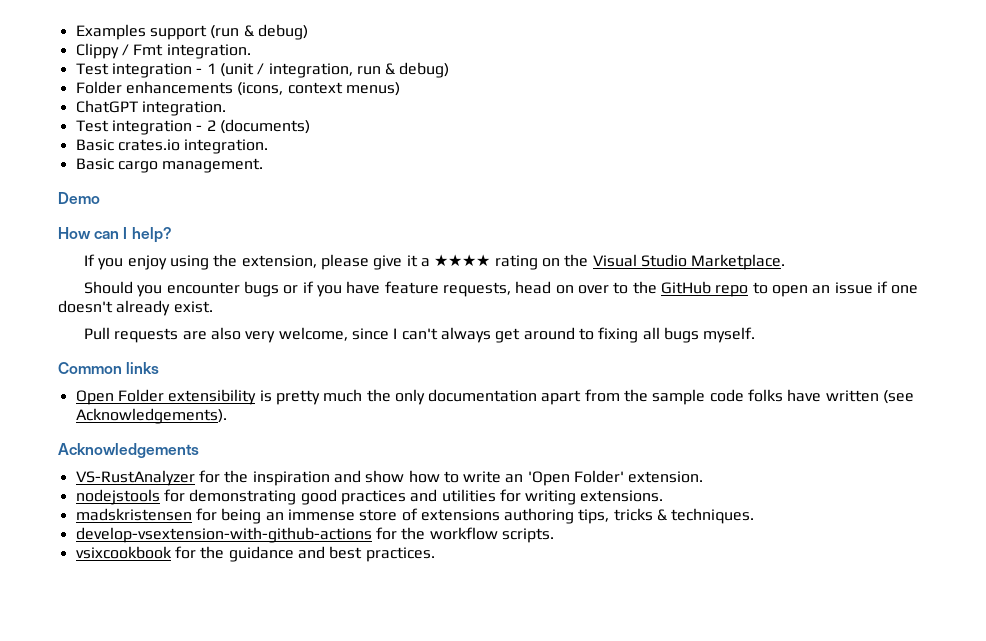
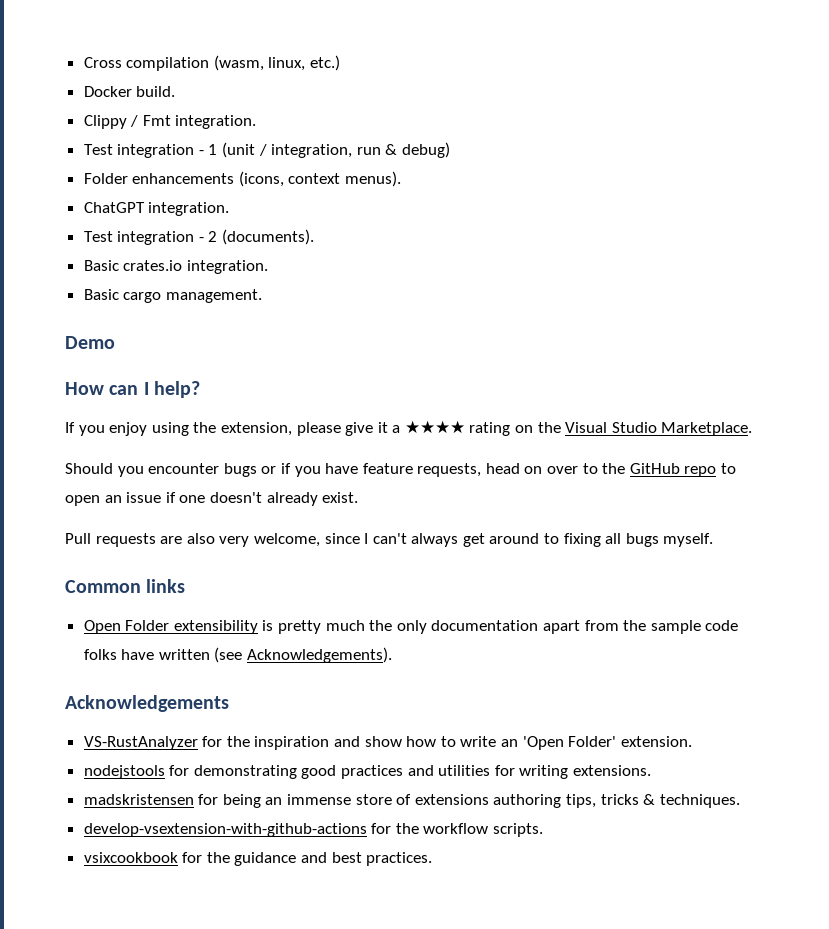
[75,24,308,40] Examples support (run & debug) -> [83,55,341,71] [83,86,176,97] Cross compilation (wasm, linux, etc.) // Docker build.
[345,82,400,96] menus) -> [345,171,402,187] menus).
[219,119,310,134] (documents) -> [222,229,315,245] (documents).

